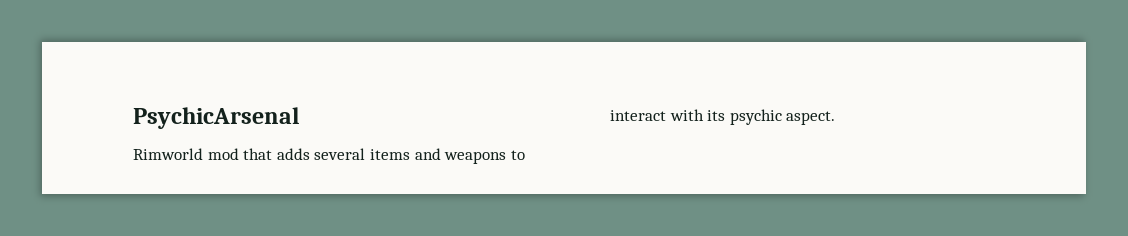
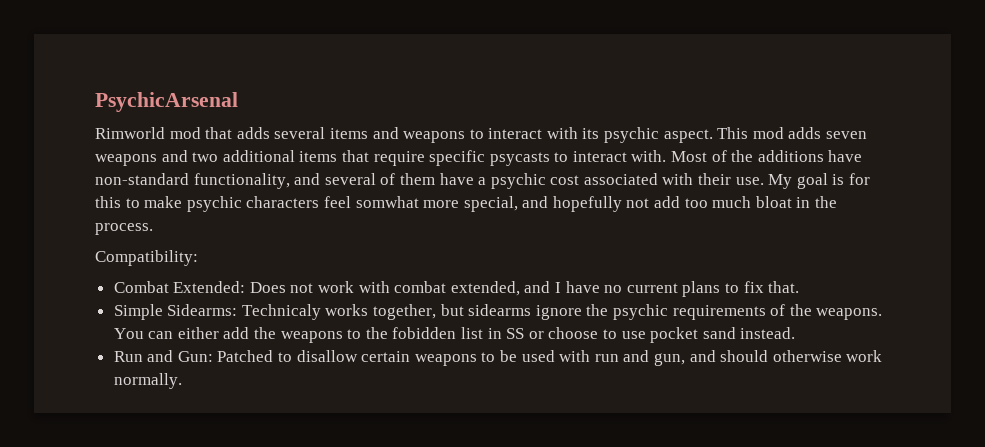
(836, 118) none -> [717,127,868,139] [95,150,863,166] [95,173,871,189] [95,196,838,212] [95,223,153,235] [95,250,198,266] [113,281,800,297] [113,304,883,320] [113,327,796,343] [113,350,883,366] [113,373,182,389] This mod adds seven weapons and two additional items that require specific psycasts to interact with. Most of the additions have non-standard functionality, and several of them have a psychic cost associated with their use. My goal is for this to make psychic characters feel somwhat more special, and hopefully not add too much bloat in the process. // Compatibility: // Combat Extended: Does not work with combat extended, and I have no current plans to fix that. // Simple Sidearms: Technicaly works together, but sidearms ignore the psychic requirements of the weapons. You can either add the weapons to the fobidden list in SS or choose to use pocket sand instead. // Run and Gun: Patched to disallow certain weapons to be used with run and gun, and should otherwise work normally.

